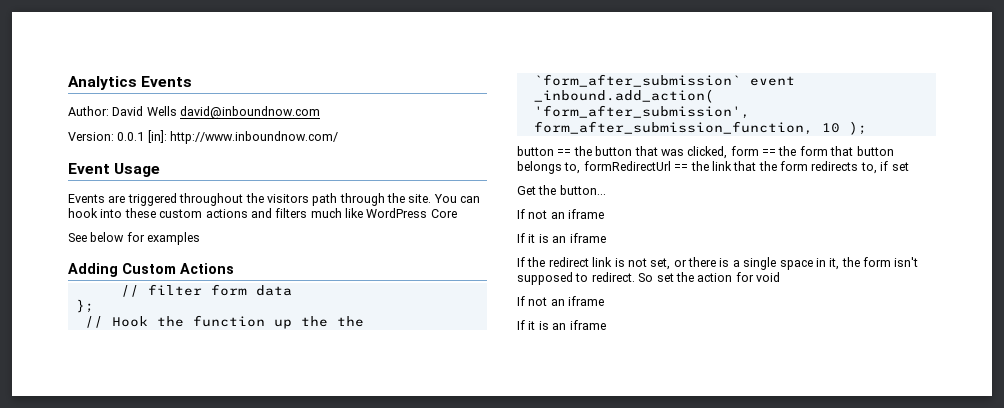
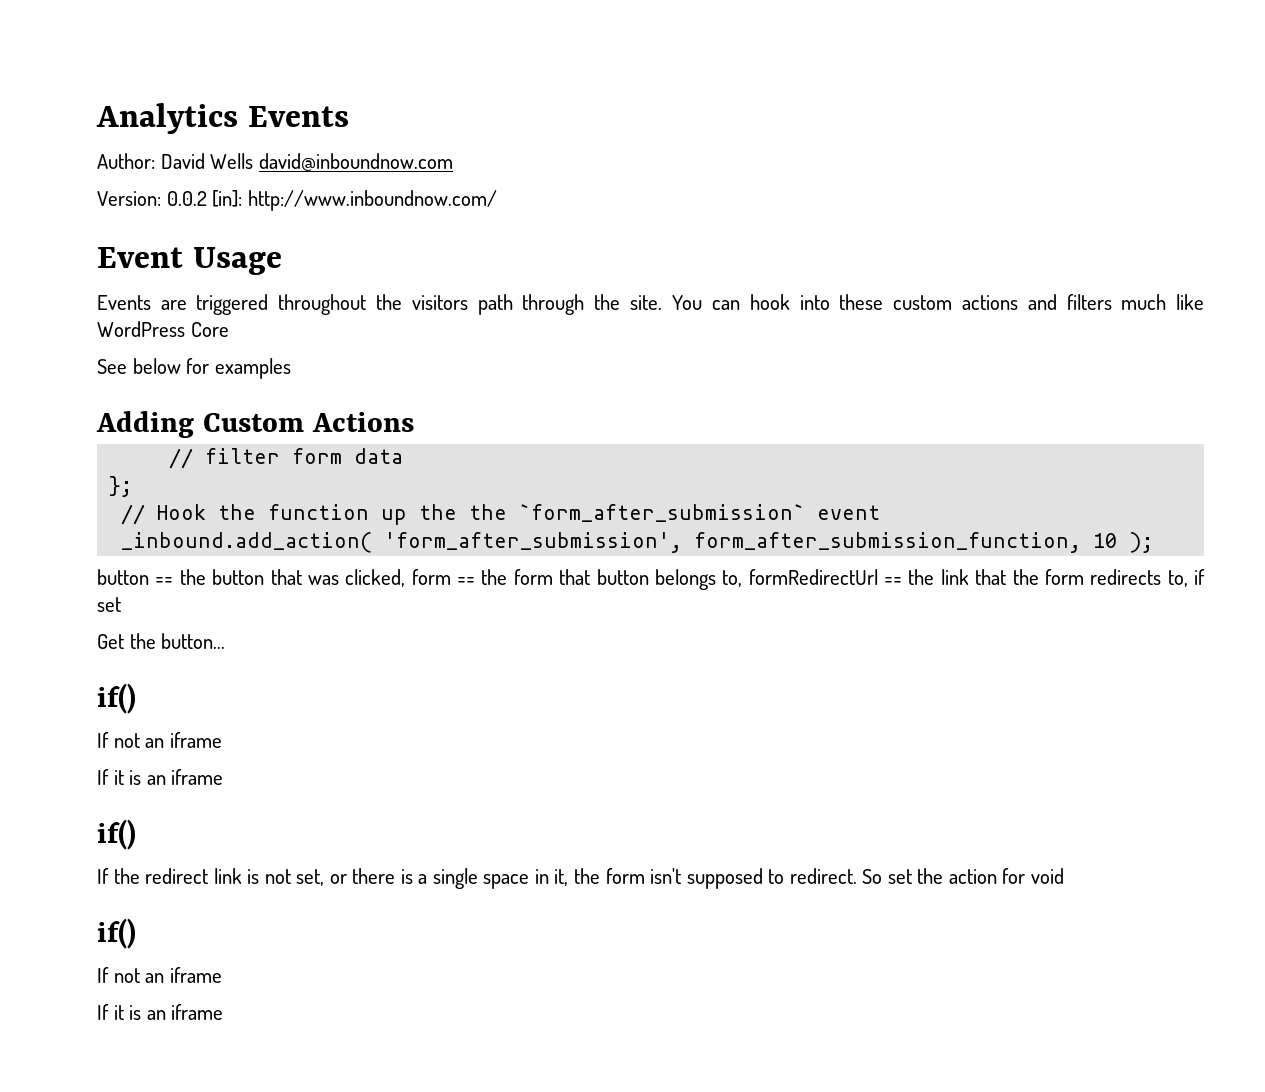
[117,132,145,141] 0.0.1 -> [166,191,207,206] 0.0.2
[517,209,605,219] [517,233,606,243] // If not an iframe // If it is an iframe -> [97,683,136,714] [97,732,222,748] [97,769,224,785] [97,819,136,850] // if() // If not an iframe // If it is an iframe // if()
(780, 277) none -> [97,918,136,949] // if()

